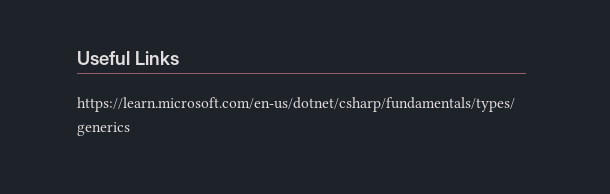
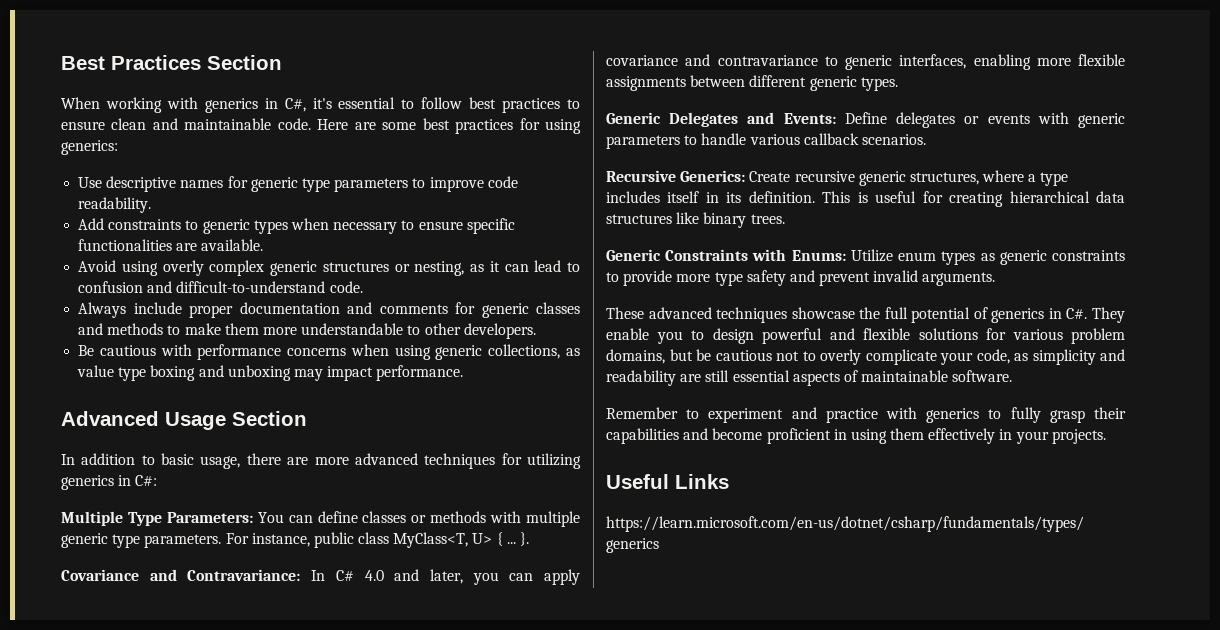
(77, 58) none -> [61,55,282,70] [61,97,580,113] [61,118,581,134] [61,140,118,155] [78,176,518,192] [78,197,152,213] [78,218,515,234] [78,239,264,251] [78,260,580,276] [78,281,363,293] [78,302,580,318] [78,323,536,339] [78,344,580,360] [77,365,464,381] [61,411,307,430] [61,453,581,469] [61,475,158,490] [61,511,580,527] [61,532,530,548] [61,569,580,585] [606,54,1125,70] [606,75,898,91] [606,112,1125,128] [606,133,926,149] [606,170,1069,186] [606,191,1125,207] [606,212,785,228] [606,249,1125,265] [606,270,996,286] [606,307,1125,323] [606,328,1125,344] [606,349,1125,365] [606,370,1013,386] [606,407,1126,423] [606,428,1106,444] Best Practices Section // When working with generics in C#, it's essential to follow best practices to ensure clean and maintainable code. Here are some best practices for using generics: // Use descriptive names for generic type parameters to improve code readability. // Add constraints to generic types when necessary to ensure specific functionalities are available. // Avoid using overly complex generic structures or nesting, as it can lead to confusion and difficult-to-understand code. // Always include proper documentation and comments for generic classes and methods to make them more understandable to other developers. // Be cautious with performance concerns when using generic collections, as value type boxing and unboxing may impact performance. // Advanced Usage Section // In addition to basic usage, there are more advanced techniques for utilizing generics in C#: // Multiple Type Parameters: You can define classes or methods with multiple generic type parameters. For instance, public class MyClass<T, U> { ... }. // Covariance and Contravariance: In C# 4.0 and later, you can apply covariance and contravariance to generic interfaces, enabling more flexible assignments between different generic types. // Generic Delegates and Events: Define delegates or events with generic parameters to handle various callback scenarios. // Recursive Generics: Create recursive generic structures, where a type includes itself in its definition. This is useful for creating hierarchical data structures like binary trees. // Generic Constraints with Enums: Utilize enum types as generic constraints to provide more type safety and prevent invalid arguments. // These advanced techniques showcase the full potential of generics in C#. They enable you to design powerful and flexible solutions for various problem domains, but be cautious not to overly complicate your code, as simplicity and readability are still essential aspects of maintainable software. // Remember to experiment and practice with generics to fully grasp their capabilities and become proficient in using them effectively in your projects. //

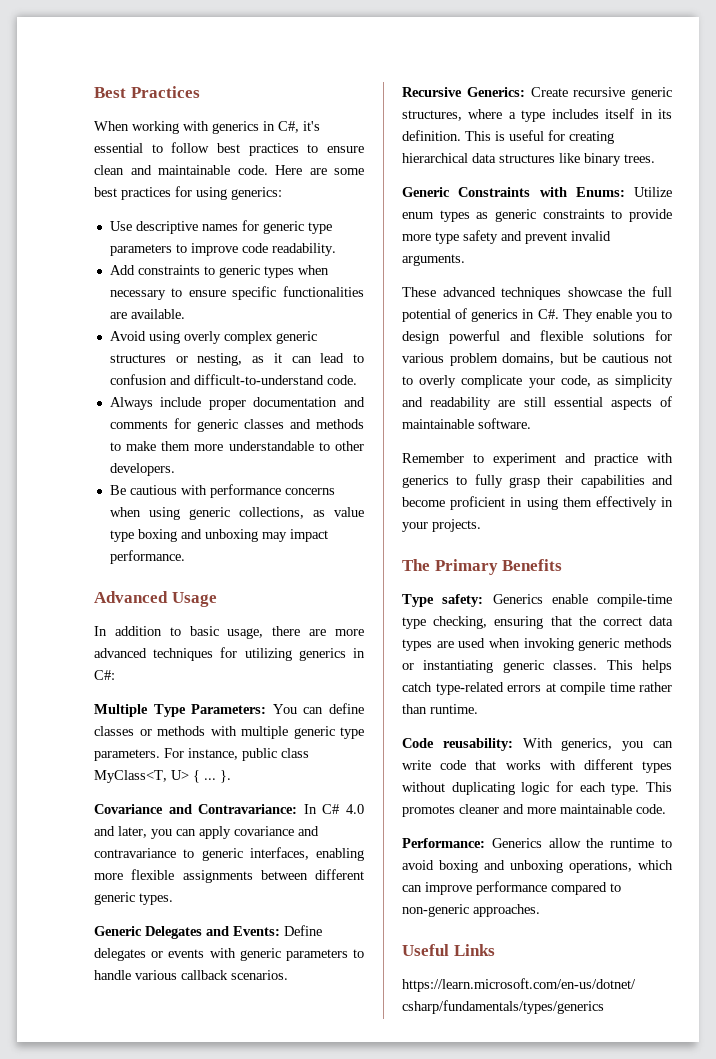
[207,55,282,70] Section -> (200, 92) none
[232,411,307,426] Section -> (217, 599) none
(1106, 436) none -> [402,559,563,575] [402,594,672,607] [402,616,673,629] [402,638,672,651] [402,660,672,673] [402,682,672,695] [402,704,478,714] [402,738,673,751] [402,759,672,773] [402,781,672,795] [402,804,666,817] [402,838,672,848] [402,860,673,873] [402,881,621,895] [402,904,540,917] // The Primary Benefits // Type safety: Generics enable compile-time type checking, ensuring that the correct data types are used when invoking generic methods or instantiating generic classes. This helps catch type-related errors at compile time rather than runtime. // Code reusability: With generics, you can write code that works with different types without duplicating logic for each type. This promotes cleaner and more maintainable code. // Performance: Generics allow the runtime to avoid boxing and unboxing operations, which can improve performance compared to non-generic approaches.

